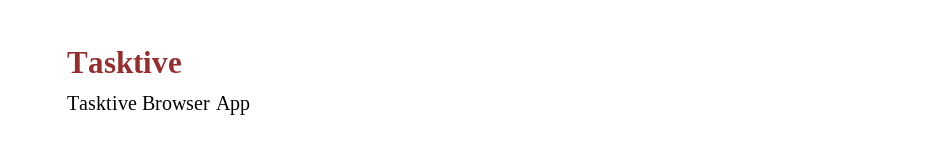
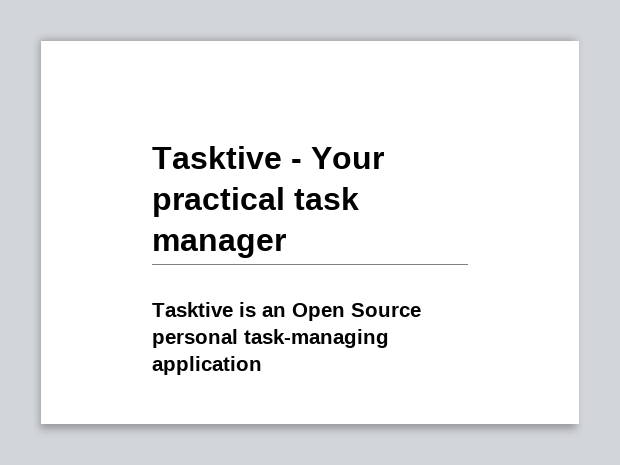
[67,51,182,73] [67,96,250,115] Tasktive // Tasktive Browser App -> [152,146,384,169] [152,187,359,217] [152,234,286,258] [152,302,421,321] [152,329,389,348] [152,356,262,375] Tasktive - Your practical task manager // Tasktive is an Open Source personal task-managing application

